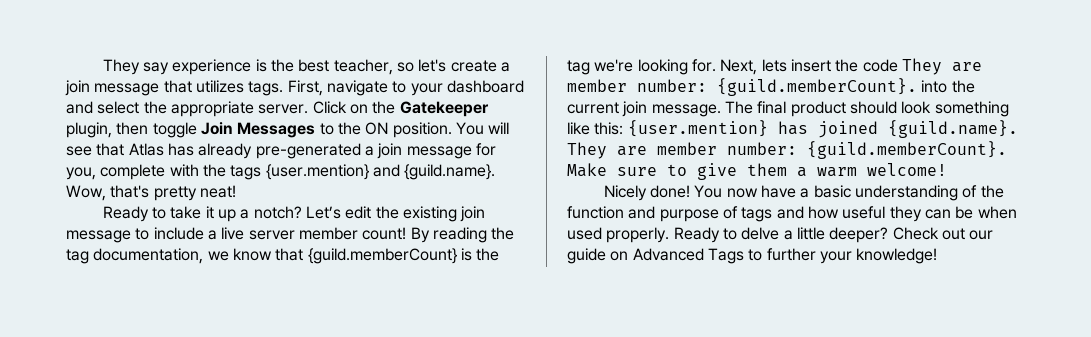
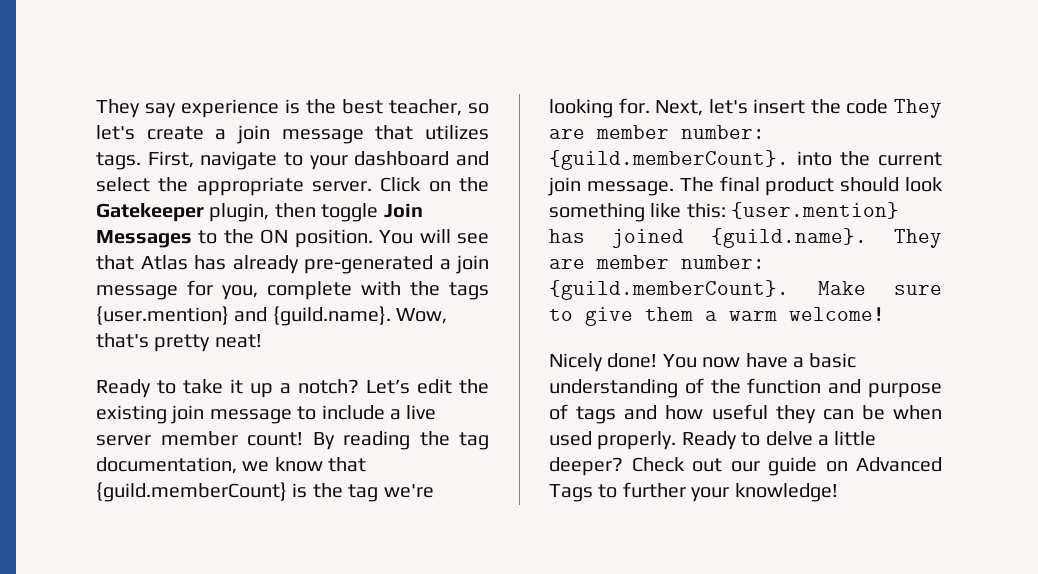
[761,59,787,72] lets -> [708,99,748,114] let's

